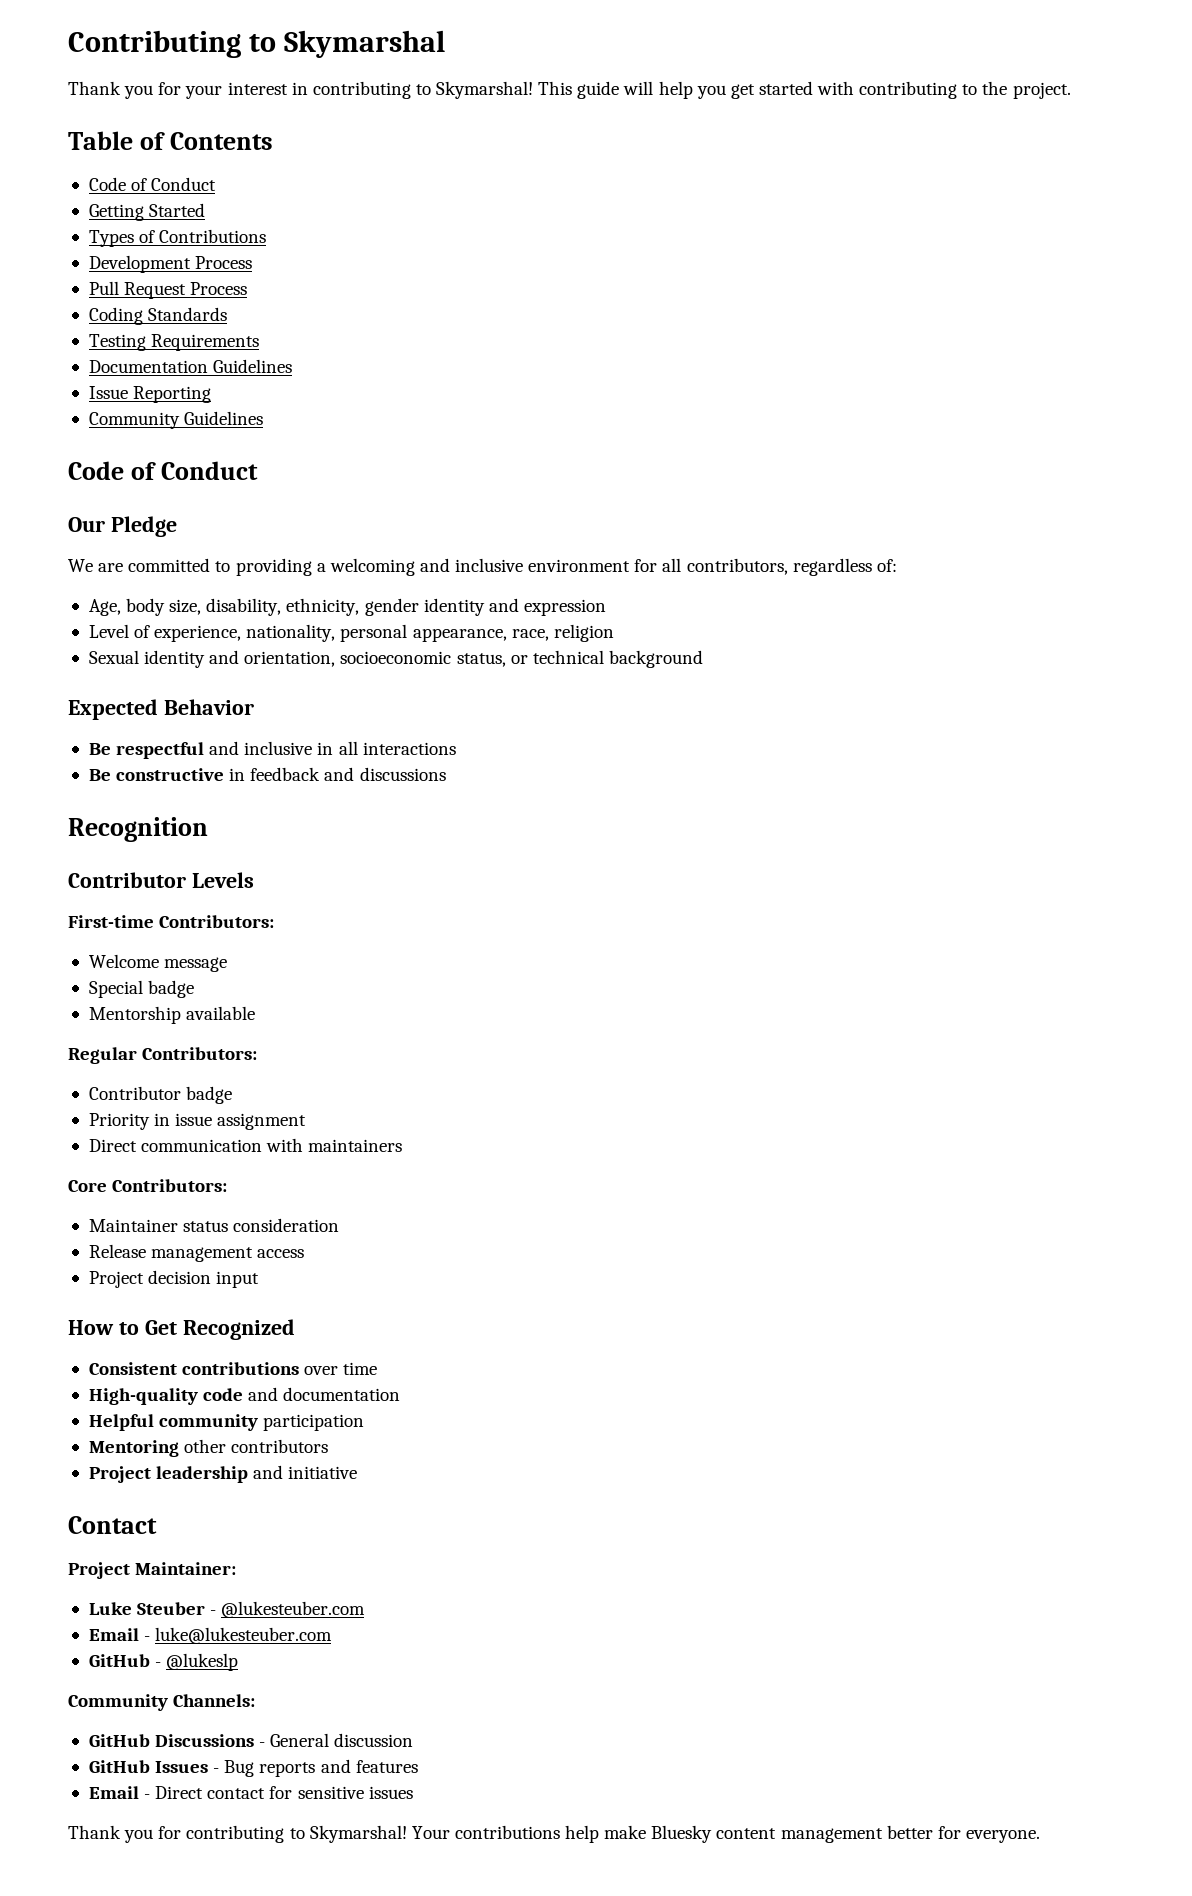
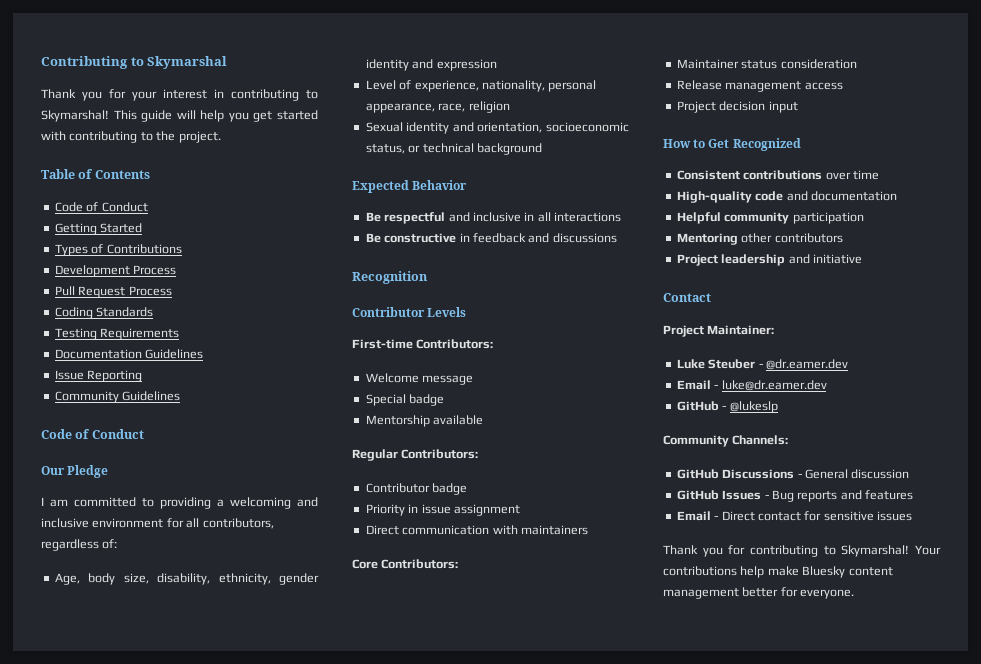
[68,559,124,572] We are -> [41,497,68,507] I am
[221,1601,366,1618] [88,1627,333,1644] @lukesteuber.com // Email - luke@lukesteuber.com -> [765,359,848,370] [676,380,827,391] @dr.eamer.dev // Email - luke@dr.eamer.dev

